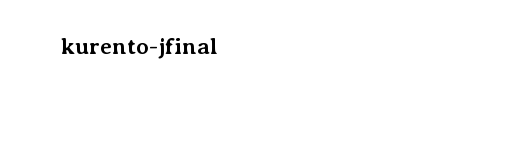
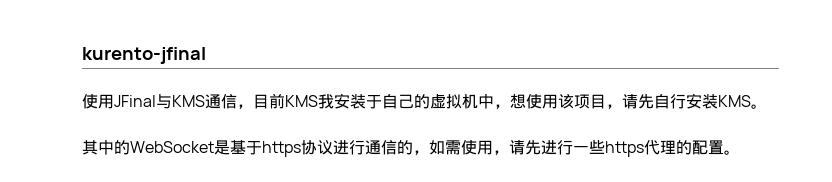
(218, 48) none -> [82,93,767,109] [82,140,740,157] // 使用JFinal与KMS通信，目前KMS我安装于自己的虚拟机中，想使用该项目，请先自行安装KMS。 // 其中的WebSocket是基于https协议进行通信的，如需使用，请先进行一些https代理的配置。

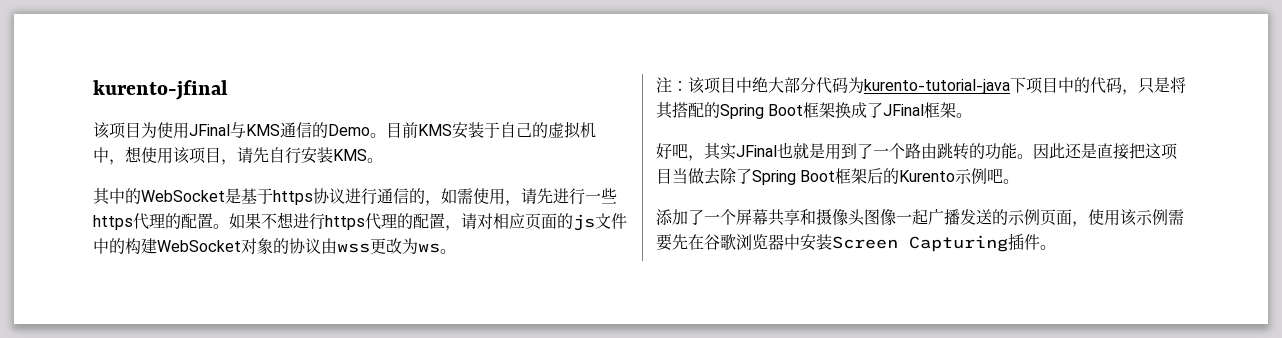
(206, 55) none -> [93,122,157,139] 该项目为
[237,104,253,109] ， -> [312,122,386,138] 的Demo。
[318,94,334,109] 我 -> (452, 130) none
(740, 152) none -> [229,212,627,231] [93,238,456,254] [656,77,1186,95] [656,102,973,119] [656,142,1178,161] [656,168,1020,185] [656,209,1184,227] [656,233,1056,252] 如果不想进行https代理的配置，请对相应页面的js文件中的构建WebSocket对象的协议由wss更改为ws。 // 注：该项目中绝大部分代码为kurento-tutorial-java下项目中的代码，只是将其搭配的Spring Boot框架换成了JFinal框架。 // 好吧，其实JFinal也就是用到了一个路由跳转的功能。因此还是直接把这项目当做去除了Spring Boot框架后的Kurento示例吧。 // 添加了一个屏幕共享和摄像头图像一起广播发送的示例页面，使用该示例需要先在谷歌浏览器中安装Screen Capturing插件。

